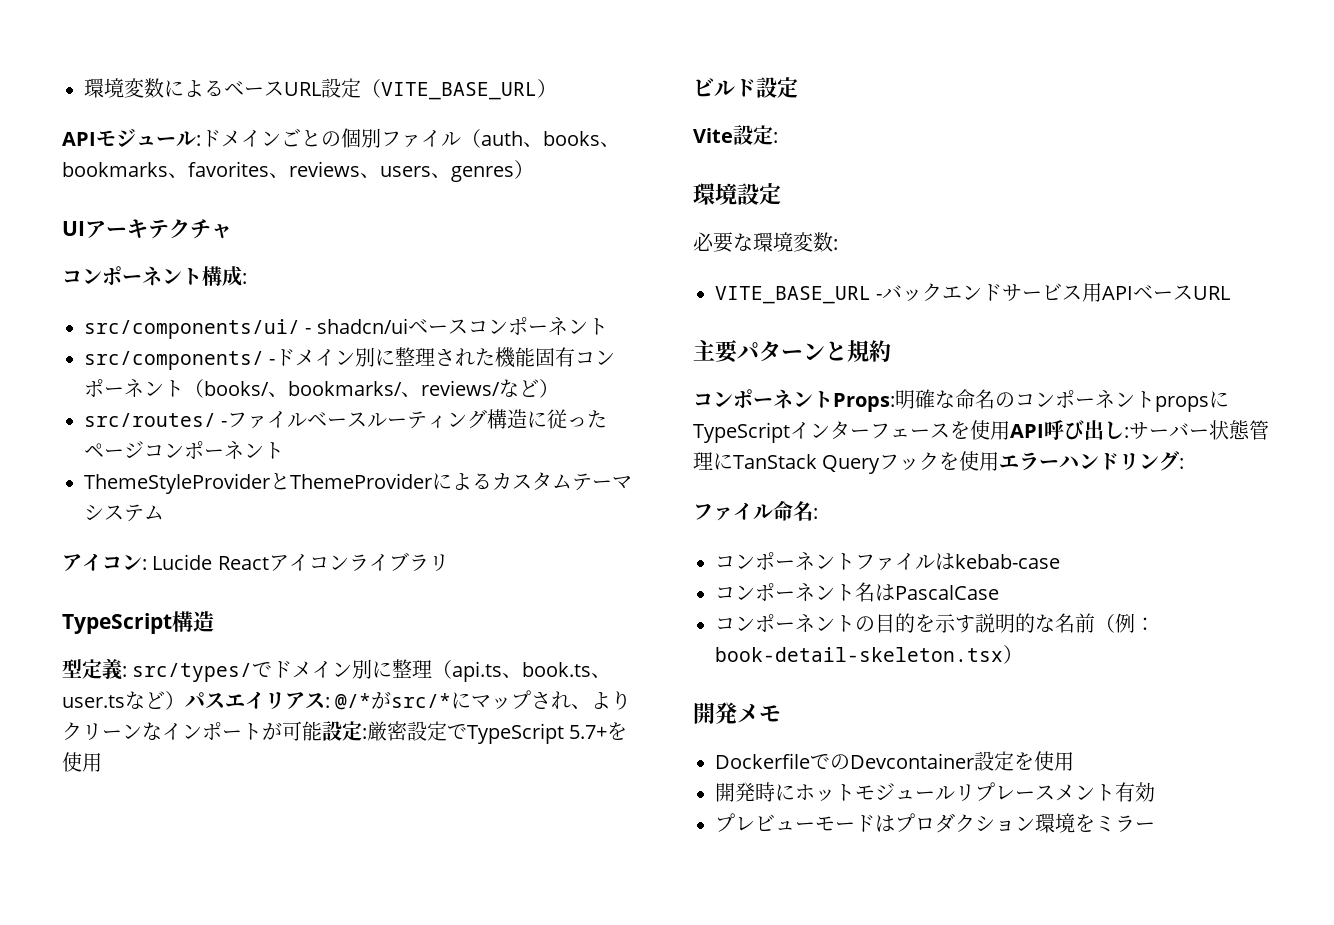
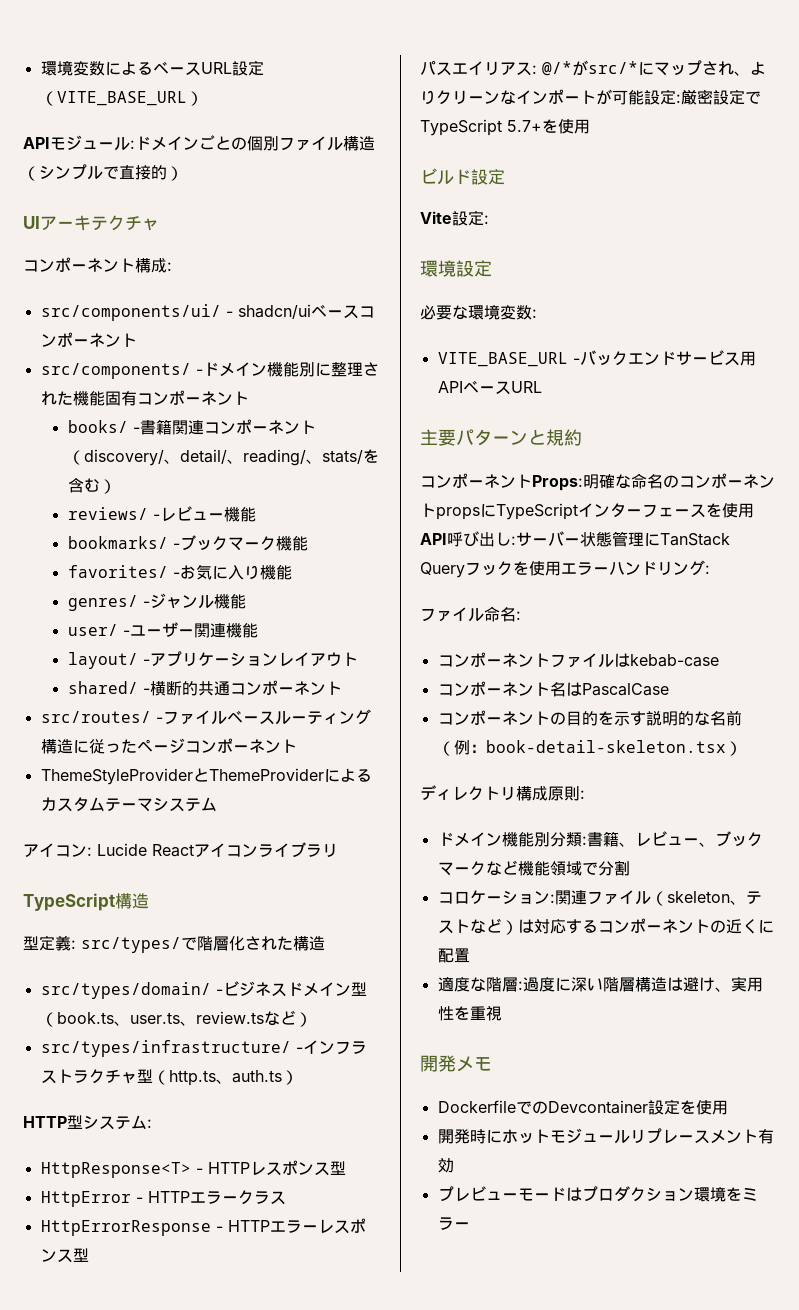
[461,129,620,148] [62,161,514,182] （auth、books、bookmarks、favorites、reviews、users、genres -> [343,136,375,151] [23,164,167,181] 構造（シンプルで直接的
(356, 357) none -> [266,361,299,377] 機能
[184,379,559,398] （books/、bookmarks/、reviews/など） -> [67,419,316,435] [67,449,379,466] [67,478,116,494] [67,506,256,522] [67,535,308,551] [67,564,292,580] [67,593,246,611] [67,622,258,638] [67,651,358,669] [67,680,342,696] // books/ -書籍関連コンポーネント（discovery/、detail/、reading/、stats/を含む） // reviews/ -レビュー機能 // bookmarks/ -ブックマーク機能 // favorites/ -お気に入り機能 // genres/ -ジャンル機能 // user/ -ユーザー関連機能 // layout/ -アプリケーションレイアウト // shared/ -横断的共通コンポーネント
[272,659,523,682] ドメイン別に整理（api.ts、 -> [197,936,325,951] [40,981,367,999] [40,1012,57,1027] 階層化された構造 // src/types/domain/ -ビジネスドメイン型（
[125,691,185,710] など） -> [179,1010,312,1027] [40,1040,367,1057] [40,1069,298,1086] [23,1115,152,1130] [40,1160,346,1178] [40,1190,286,1207] [40,1218,366,1236] [40,1248,89,1263] 、review.tsなど） // src/types/infrastructure/ -インフラストラクチャ型（http.ts、auth.ts） // HTTP型システム: // HttpResponse<T> - HTTPレスポンス型 // HttpError - HTTPエラークラス // HttpErrorResponse - HTTPエラーレスポンス型 //
(1023, 654) none -> [420,785,585,801] [437,831,763,847] [437,860,630,876] [437,890,762,906] [437,918,774,935] [437,948,470,963] [437,976,763,992] [437,1005,502,1021] // ディレクトリ構成原則: // ドメイン機能別分類:書籍、レビュー、ブックマークなど機能領域で分割 // コロケーション:関連ファイル（skeleton、テストなど）は対応するコンポーネントの近くに配置 // 適度な階層:過度に深い階層構造は避け、実用性を重視

